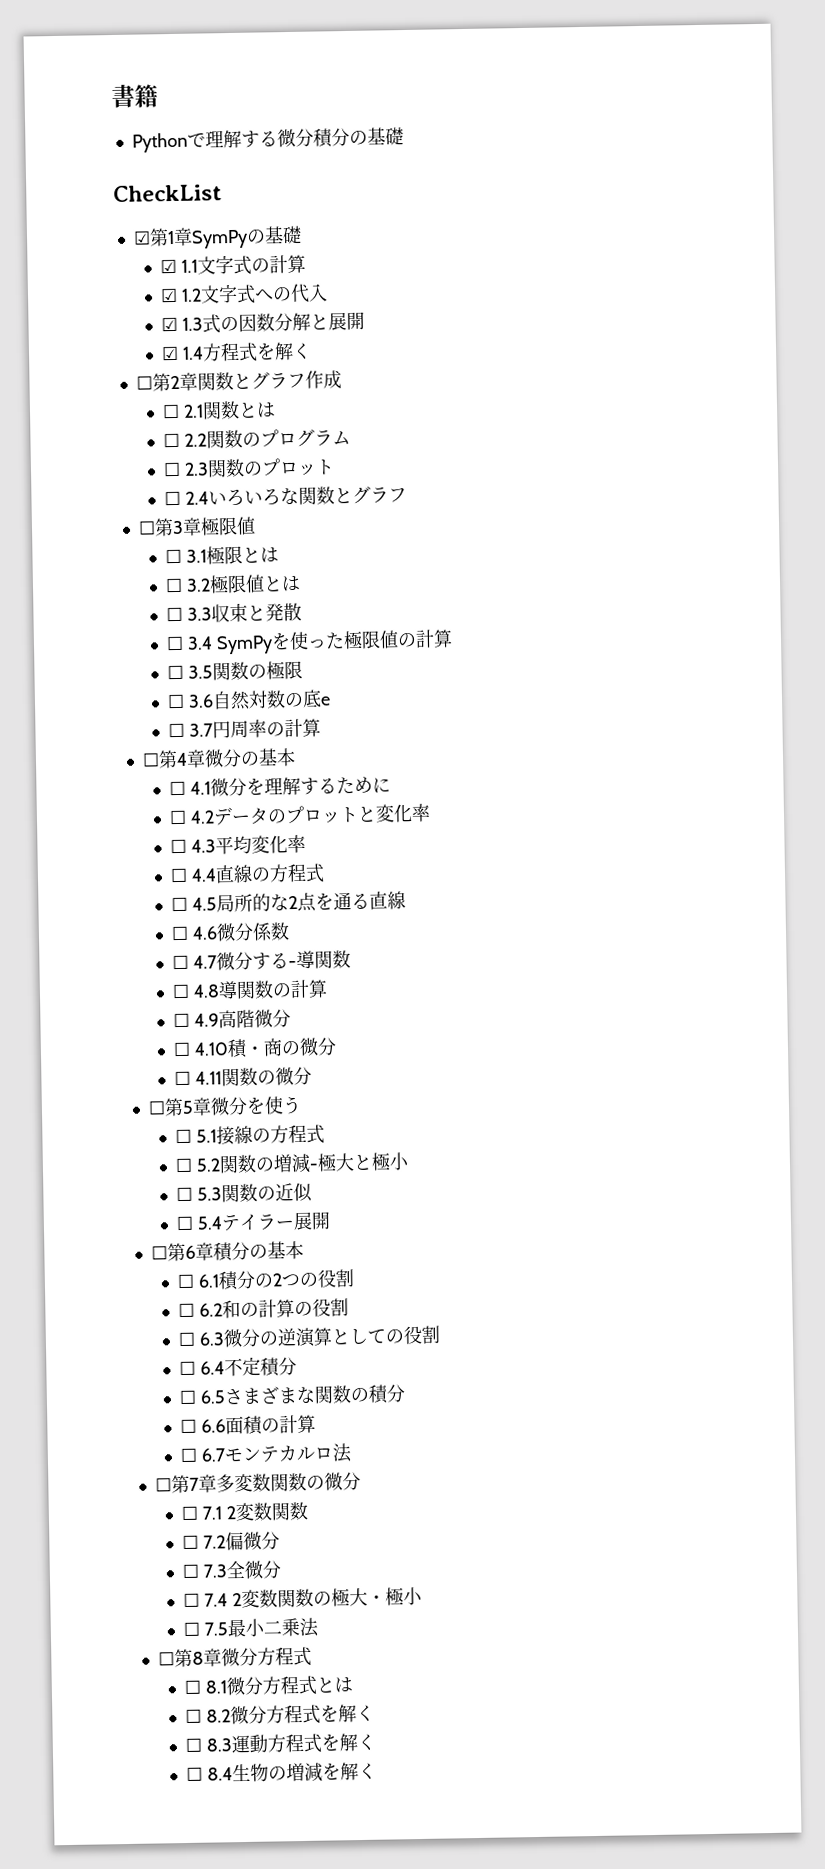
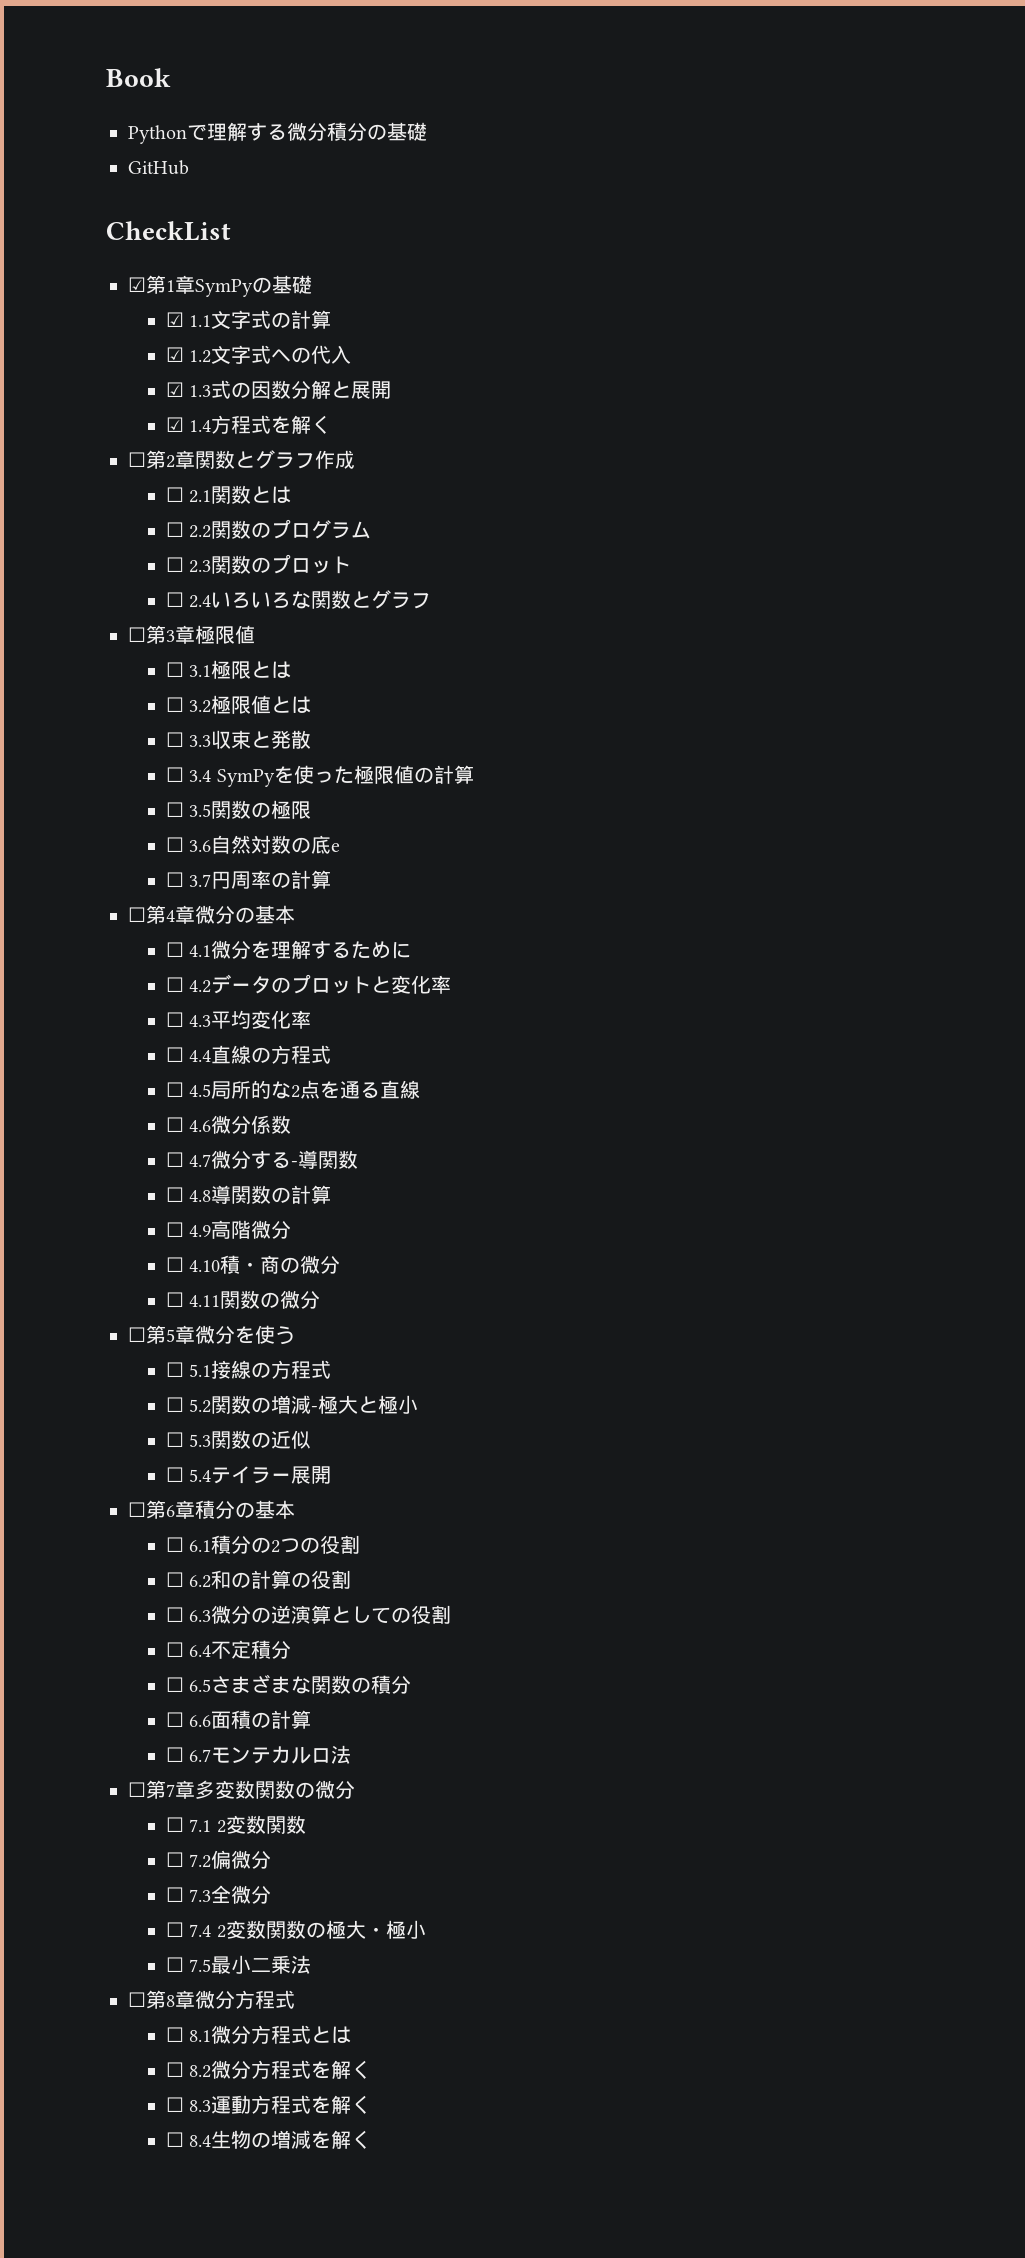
[111,84,158,109] 書籍 -> [106,68,171,87] Book
(404, 136) none -> [128,160,189,175] // GitHub

